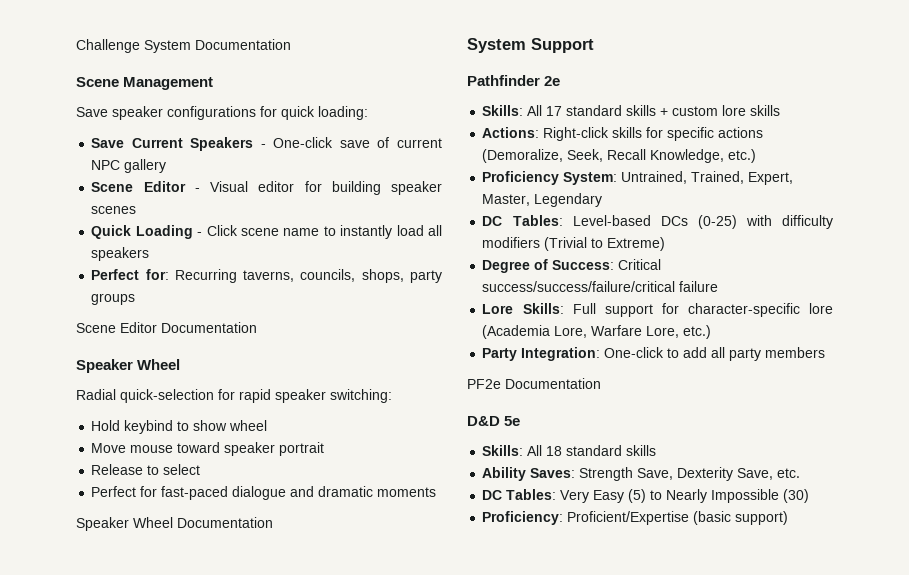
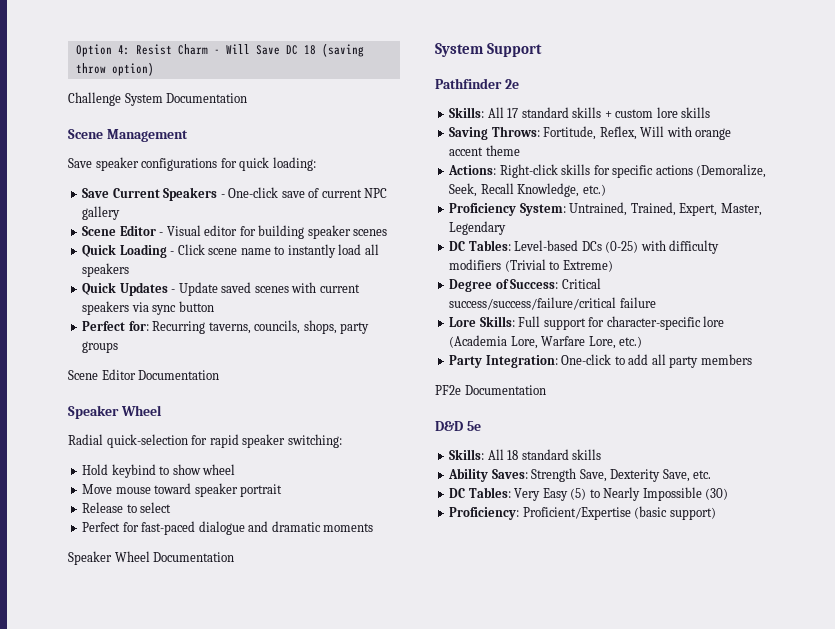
(76, 46) none -> [75,43,364,57] [75,62,154,76] Option 4: Resist Charm - Will Save DC 18 (saving throw option) //
(150, 254) none -> [82,282,360,296] [82,301,214,315] // Quick Updates - Update saved scenes with current speakers via sync button
(781, 110) none -> [449,126,732,140] [449,145,520,156] // Saving Throws: Fortitude, Reflex, Will with orange accent theme

